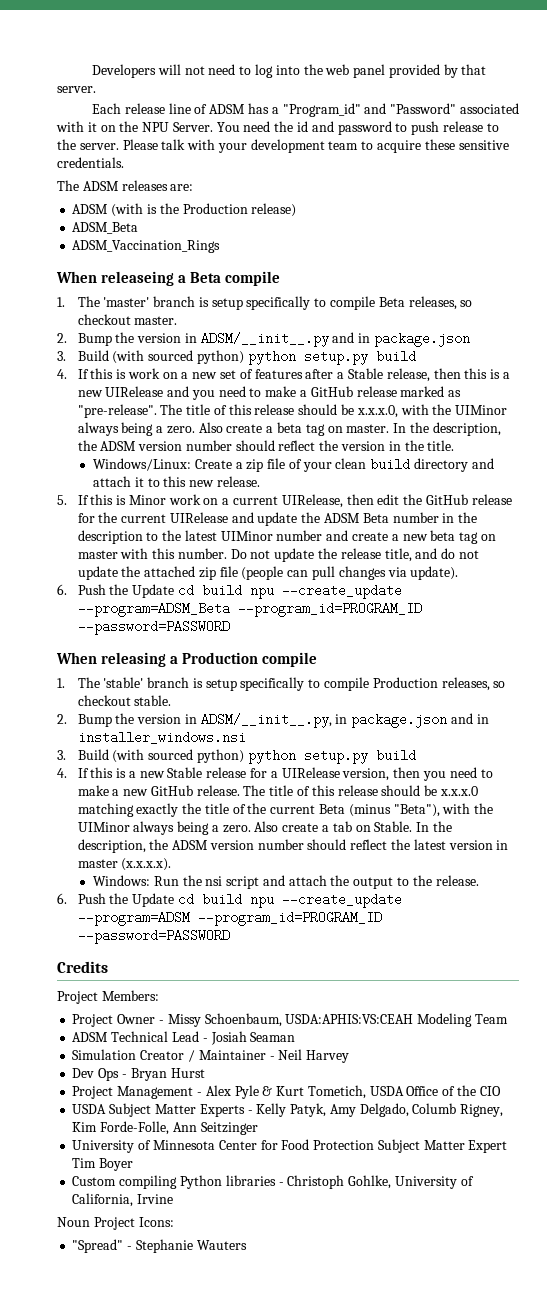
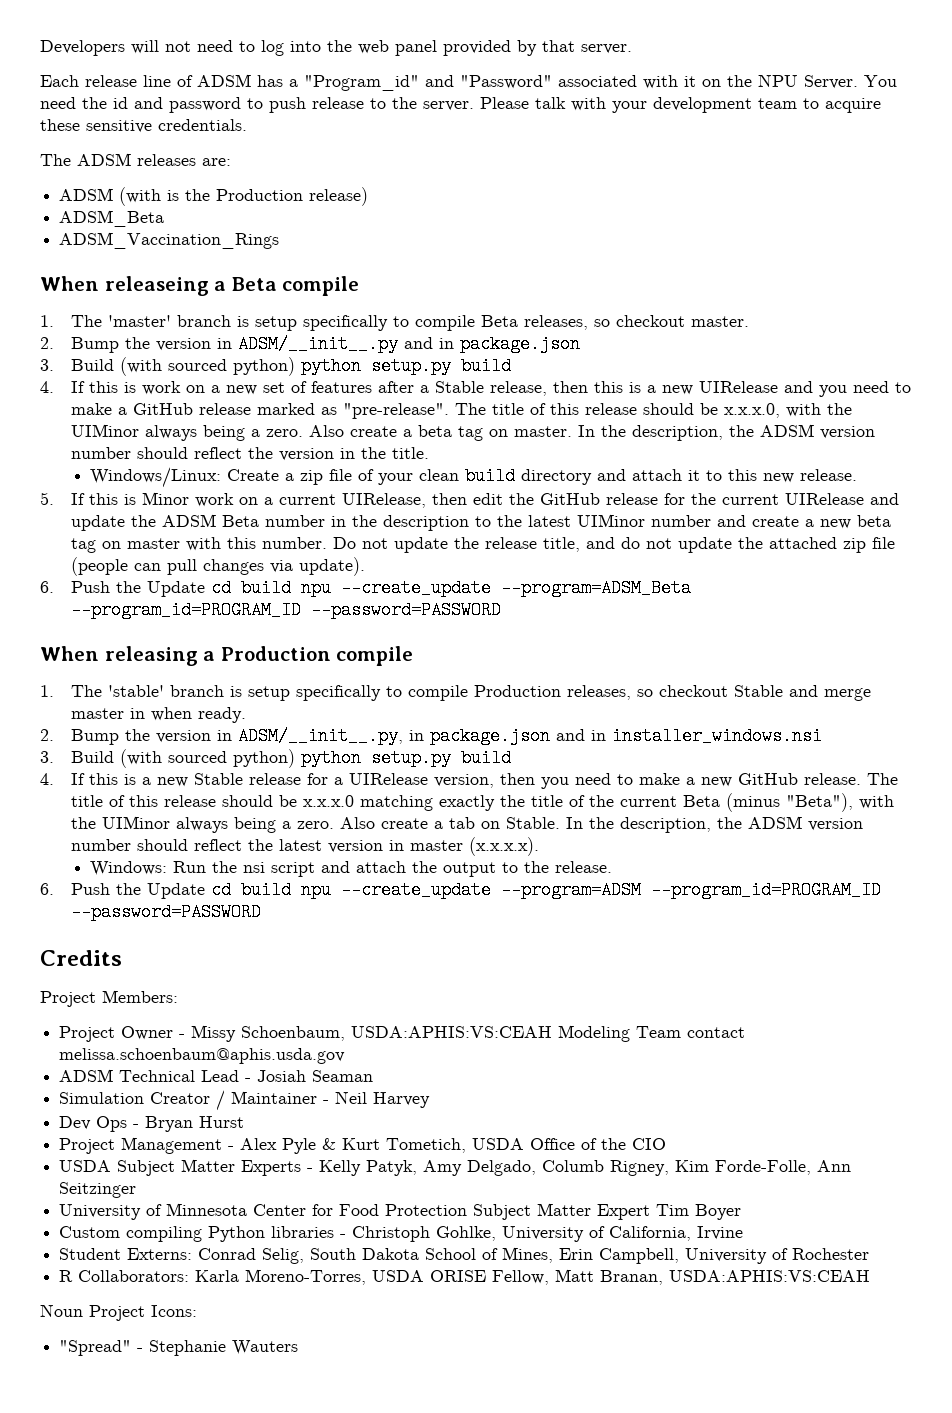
[134,695,172,706] stable. -> [734,685,872,701] [71,707,247,723] Stable and merge master in when ready.
(508, 1019) none -> [687,1027,746,1038] [59,1048,346,1064] contact melissa.schoenbaum@aphis.usda.gov
(174, 1199) none -> [59,1247,870,1264] [59,1269,871,1285] // Student Externs: Conrad Selig, South Dakota School of Mines, Erin Campbell, University of Rochester // R Collaborators: Karla Moreno-Torres, USDA ORISE Fellow, Matt Branan, USDA:APHIS:VS:CEAH

